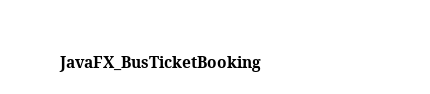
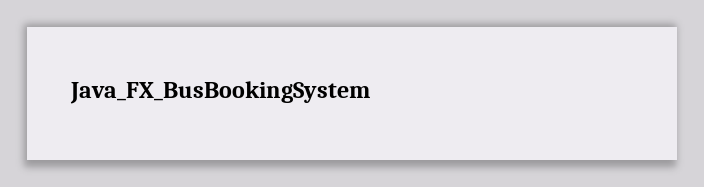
[59,56,261,72] JavaFX_BusTicketBooking -> [70,81,370,104] Java_FX_BusBookingSystem

